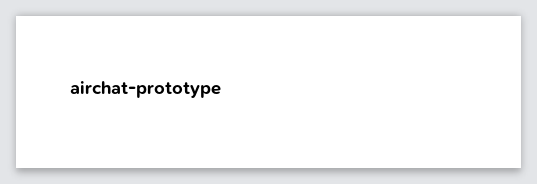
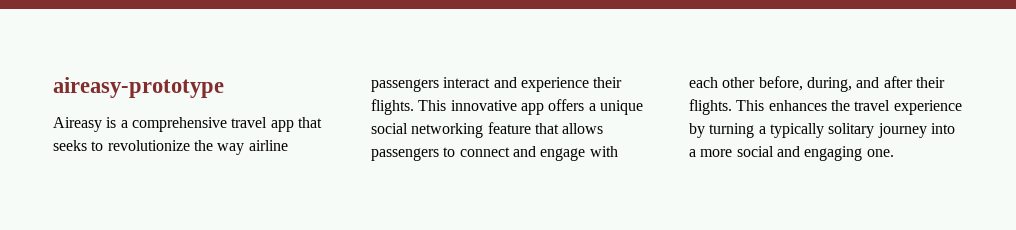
[70,81,221,98] airchat-prototype -> [53,77,224,98] [53,117,322,132] [53,140,288,155] [371,77,623,92] [371,99,643,115] [371,122,604,138] [371,146,618,161] [689,76,945,92] [689,99,962,115] [689,123,955,138] [689,146,894,161] aireasy-prototype // Aireasy is a comprehensive travel app that seeks to revolutionize the way airline passengers interact and experience their flights. This innovative app offers a unique social networking feature that allows passengers to connect and engage with each other before, during, and after their flights. This enhances the travel experience by turning a typically solitary journey into a more social and engaging one.

